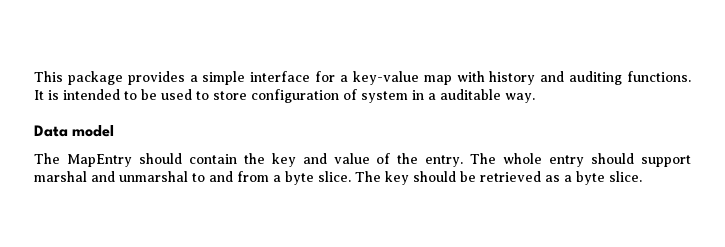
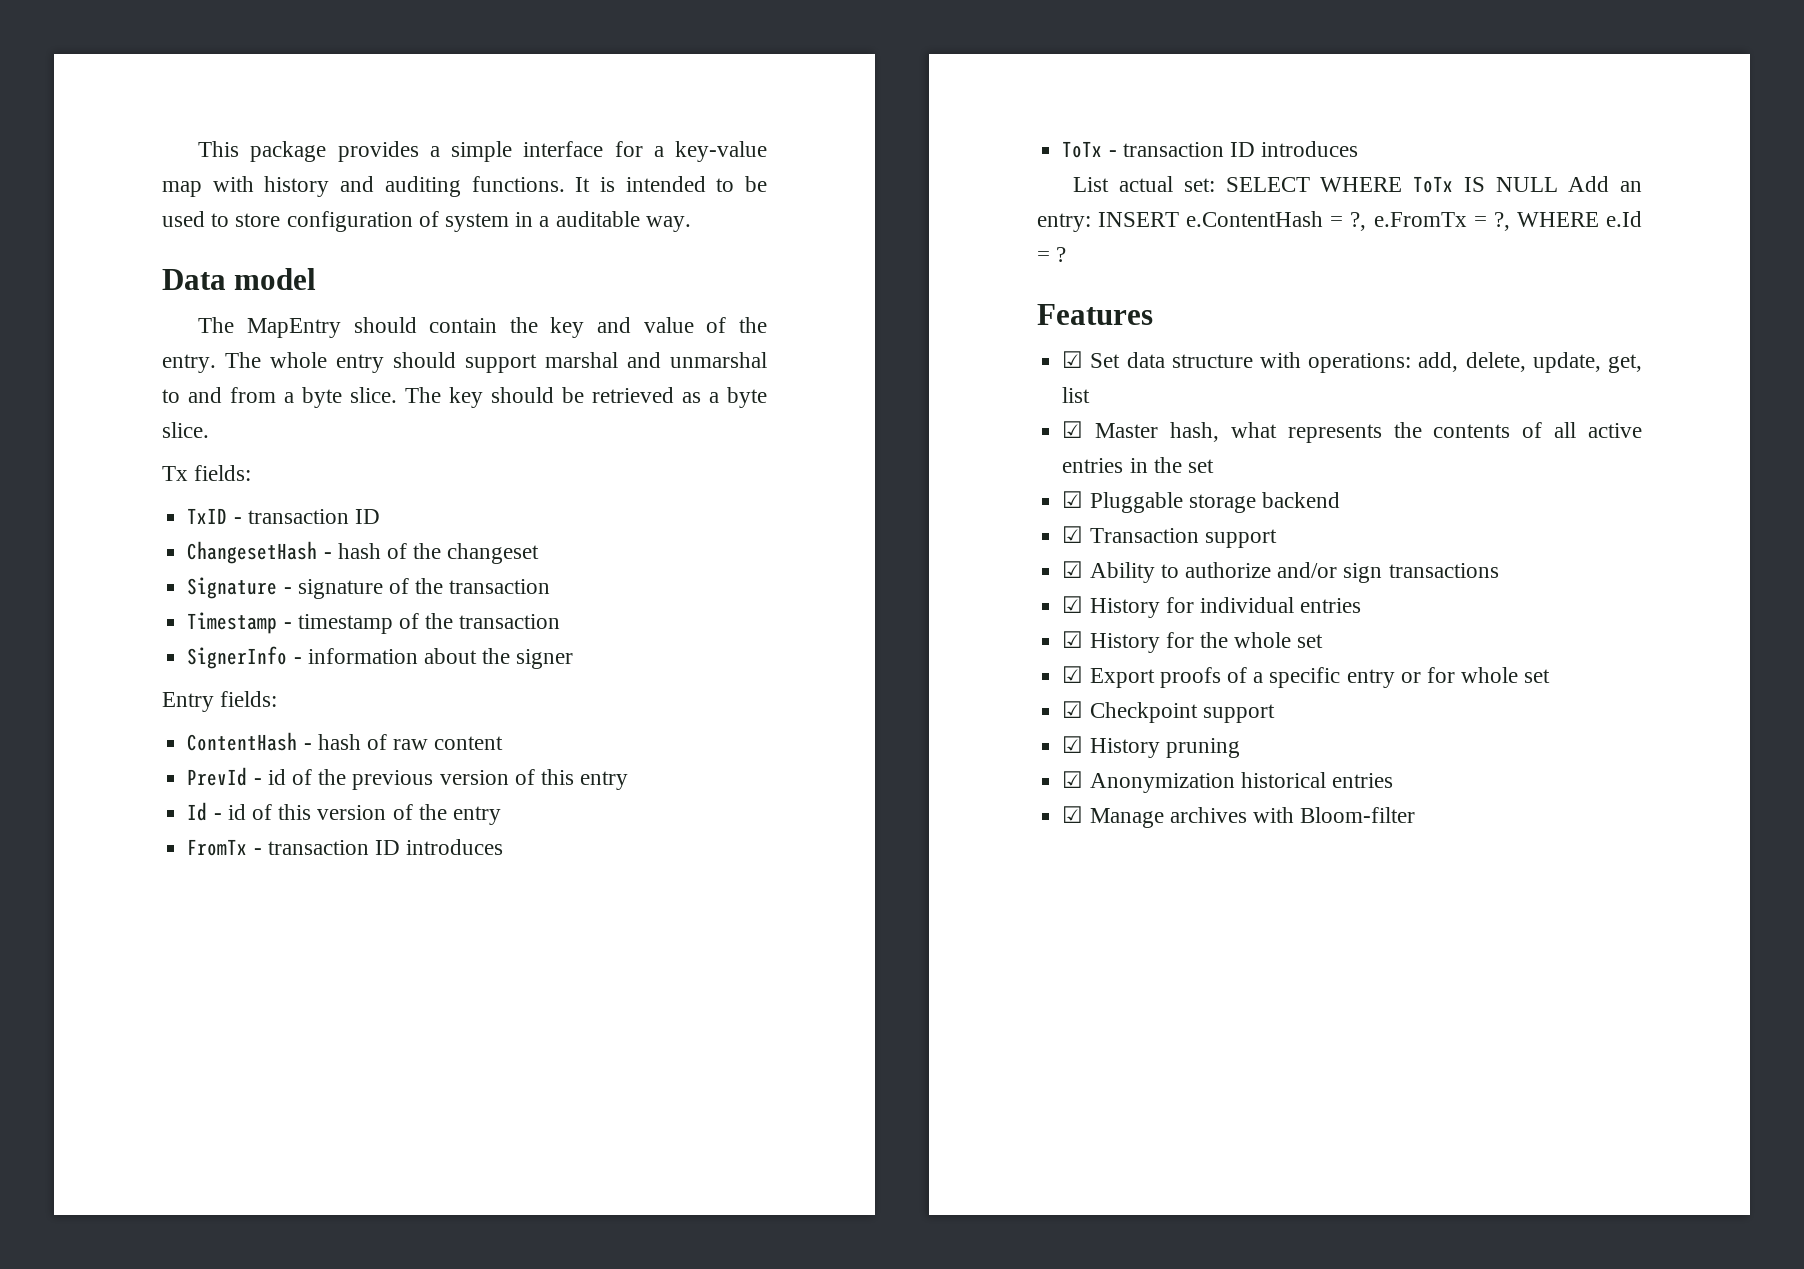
(642, 176) none -> [162,465,252,481] [187,508,380,524] [187,541,540,564] [187,577,551,599] [187,612,561,634] [187,646,574,669] [162,691,278,712] [187,732,504,751] [187,767,629,790] [187,802,501,825] [187,839,504,856] [1062,141,1359,158] [1073,176,1642,193] [1037,211,1642,232] [1037,247,1067,262] [1037,304,1153,325] [1062,351,1642,373] [1062,387,1091,403] [1062,421,1642,443] [1062,457,1214,473] [1062,491,1340,513] [1062,526,1277,548] [1062,561,1499,583] [1062,596,1362,618] [1062,631,1324,653] [1062,666,1551,688] [1062,701,1275,723] [1062,736,1240,758] [1062,771,1393,793] [1062,806,1416,828] // Tx fields: // TxID - transaction ID // ChangesetHash - hash of the changeset // Signature - signature of the transaction // Timestamp - timestamp of the transaction // SignerInfo - information about the signer // Entry fields: // ContentHash - hash of raw content // PrevId - id of the previous version of this entry // Id - id of this version of the entry // FromTx - transaction ID introduces // ToTx - transaction ID introduces // List actual set: SELECT WHERE ToTx IS NULL Add an entry: INSERT e.ContentHash = ?, e.FromTx = ?, WHERE e.Id = ? // Features // ☑ Set data structure with operations: add, delete, update, get, list // ☑ Master hash, what represents the contents of all active entries in the set // ☑ Pluggable storage backend // ☑ Transaction support // ☑ Ability to authorize and/or sign transactions // ☑ History for individual entries // ☑ History for the whole set // ☑ Export proofs of a specific entry or for whole set // ☑ Checkpoint support // ☑ History pruning // ☑ Anonymization historical entries // ☑ Manage archives with Bloom-filter

